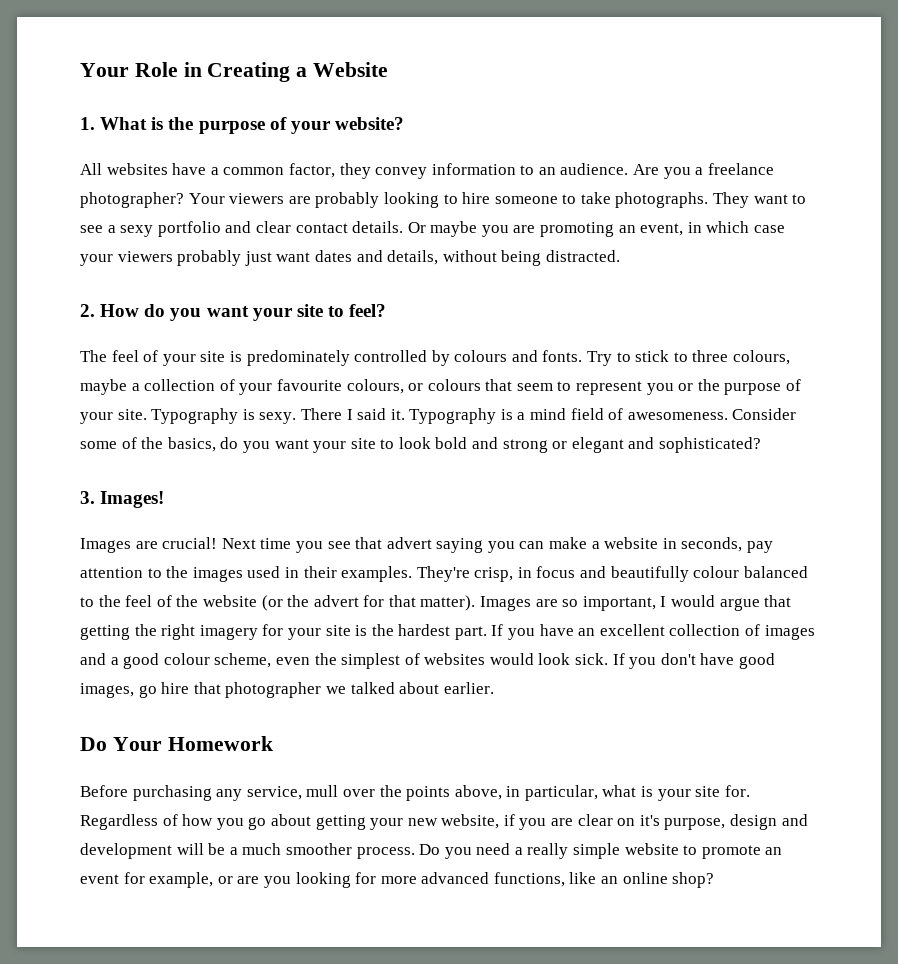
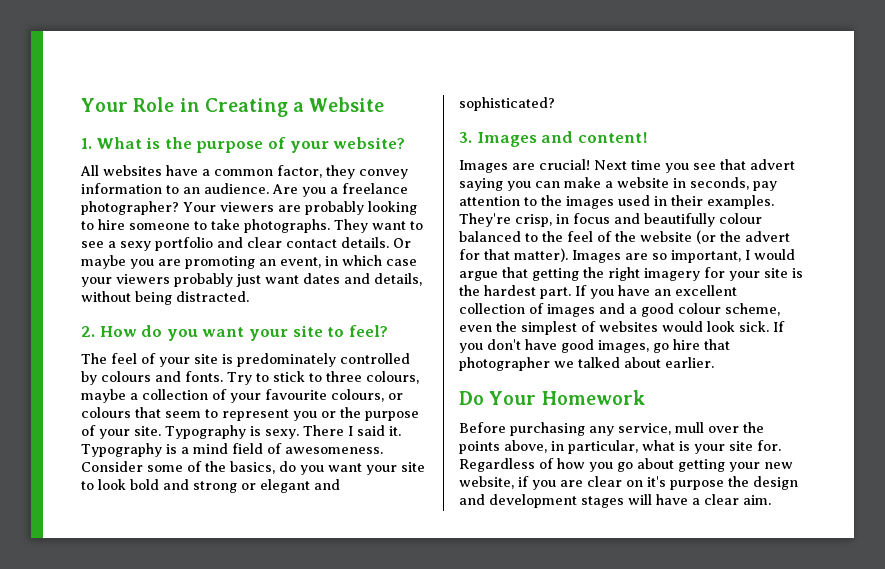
[100,491,165,508] Images! -> [476,131,647,147] Images and content!
[664,818,726,830] purpose, -> [670,476,749,490] purpose the
[176,843,783,859] [80,872,715,888] will be a much smoother process. Do you need a really simple website to promote an event for example, or are you looking for more advanced functions, like an online shop? -> [581,494,771,508] stages will have a clear aim.

